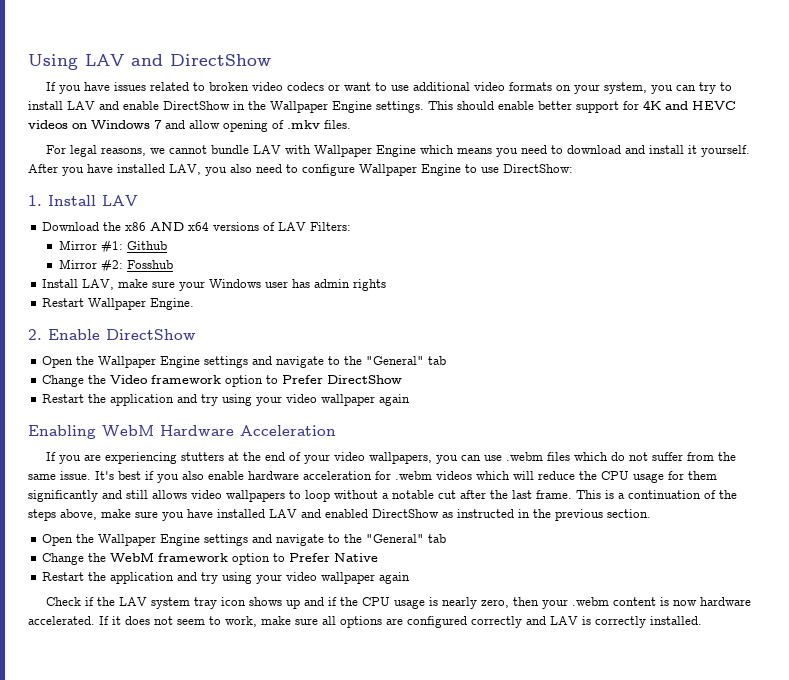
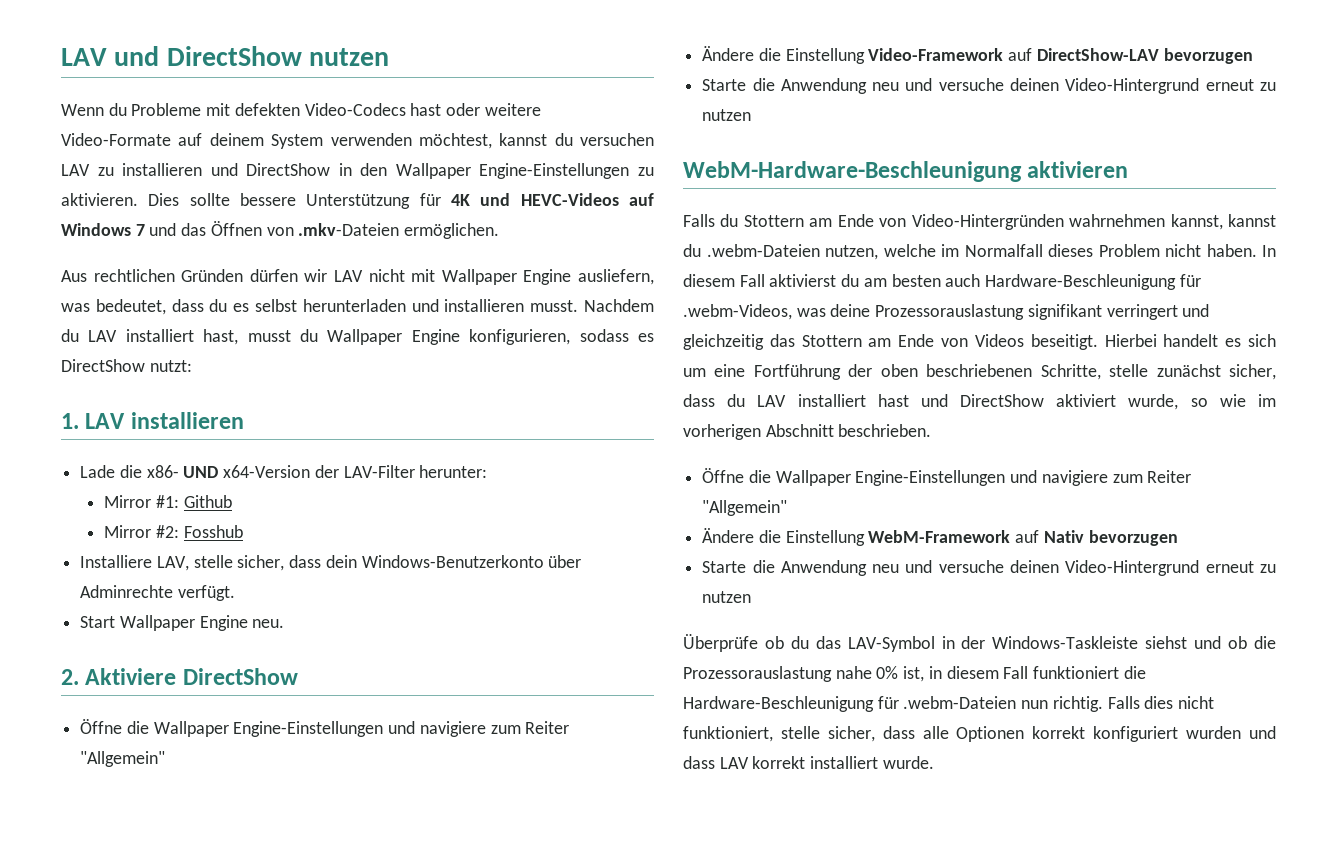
[28,54,271,70] [46,82,733,94] [28,100,736,113] [28,120,351,132] [46,145,751,157] [28,164,573,176] Using LAV and DirectShow // If you have issues related to broken video codecs or want to use additional video formats on your system, you can try to install LAV and enable DirectShow in the Wallpaper Engine settings. This should enable better support for 4K and HEVC videos on Windows 7 and allow opening of .mkv files. // For legal reasons, we cannot bundle LAV with Wallpaper Engine which means you need to download and install it yourself. After you have installed LAV, you also need to configure Wallpaper Engine to use DirectShow: -> [61,46,390,66] [61,103,541,116] [61,133,654,149] [61,163,654,179] [61,193,654,209] [61,221,500,239] [61,269,655,285] [61,299,654,315] [61,329,654,345] [61,359,192,372] LAV und DirectShow nutzen // Wenn du Probleme mit defekten Video-Codecs hast oder weitere Video-Formate auf deinem System verwenden möchtest, kannst du versuchen LAV zu installieren und DirectShow in den Wallpaper Engine-Einstellungen zu aktivieren. Dies sollte bessere Unterstützung für 4K und HEVC-Videos auf Windows 7 und das Öffnen von .mkv-Dateien ermöglichen. // Aus rechtlichen Gründen dürfen wir LAV nicht mit Wallpaper Engine ausliefern, was bedeutet, dass du es selbst herunterladen und installieren musst. Nachdem du LAV installiert hast, musst du Wallpaper Engine konfigurieren, sodass es DirectShow nutzt:
[48,195,138,206] [42,222,352,231] Install LAV // Download the x86 AND x64 versions of LAV Filters: -> [85,412,244,429] [80,465,488,478] LAV installieren // Lade die x86- UND x64-Version der LAV-Filter herunter:
[42,279,387,291] [42,298,195,310] Install LAV, make sure your Windows user has admin rights // Restart Wallpaper Engine. -> [80,555,582,571] [80,585,235,601] [80,615,285,631] Installiere LAV, stelle sicher, dass dein Windows-Benutzerkonto über Adminrechte verfügt. // Start Wallpaper Engine neu.
[48,329,196,340] [42,356,447,368] [42,375,403,387] [42,394,411,406] [28,425,336,439] [46,452,737,464] [28,471,717,483] [28,490,737,502] [28,509,651,521] [42,534,447,546] [42,552,379,565] [42,572,411,584] [46,597,752,609] [28,616,702,628] Enable DirectShow // Open the Wallpaper Engine settings and navigate to the "General" tab // Change the Video framework option to Prefer DirectShow // Restart the application and try using your video wallpaper again // Enabling WebM Hardware Acceleration // If you are experiencing stutters at the end of your video wallpapers, you can use .webm files which do not suffer from the same issue. It's best if you also enable hardware acceleration for .webm videos which will reduce the CPU usage for them significantly and still allows video wallpapers to loop without a notable cut after the last frame. This is a continuation of the steps above, make sure you have installed LAV and enabled DirectShow as instructed in the previous section. // Open the Wallpaper Engine settings and navigate to the "General" tab // Change the WebM framework option to Prefer Native // Restart the application and try using your video wallpaper again // Check if the LAV system tray icon shows up and if the CPU usage is nearly zero, then your .webm content is now hardware accelerated. If it does not seem to work, make sure all options are configured correctly and LAV is correctly installed. -> [85,668,298,685] [80,719,570,737] [80,751,166,767] [702,46,1253,64] [702,78,1276,94] [702,109,752,121] [683,161,1129,182] [683,214,1276,230] [683,244,1276,260] [683,274,1201,290] [683,304,1210,320] [683,334,1276,350] [683,364,1276,380] [683,394,1276,410] [683,424,932,440] [702,468,1192,486] [702,500,788,516] [702,528,1178,546] [702,560,1276,576] [702,591,752,603] [683,634,1276,652] [683,666,1146,682] [683,696,1215,712] [683,726,1276,742] [683,756,934,769] Aktiviere DirectShow // Öffne die Wallpaper Engine-Einstellungen und navigiere zum Reiter "Allgemein" // Ändere die Einstellung Video-Framework auf DirectShow-LAV bevorzugen // Starte die Anwendung neu und versuche deinen Video-Hintergrund erneut zu nutzen // WebM-Hardware-Beschleunigung aktivieren // Falls du Stottern am Ende von Video-Hintergründen wahrnehmen kannst, kannst du .webm-Dateien nutzen, welche im Normalfall dieses Problem nicht haben. In diesem Fall aktivierst du am besten auch Hardware-Beschleunigung für .webm-Videos, was deine Prozessorauslastung signifikant verringert und gleichzeitig das Stottern am Ende von Videos beseitigt. Hierbei handelt es sich um eine Fortführung der oben beschriebenen Schritte, stelle zunächst sicher, dass du LAV installiert hast und DirectShow aktiviert wurde, so wie im vorherigen Abschnitt beschrieben. // Öffne die Wallpaper Engine-Einstellungen und navigiere zum Reiter "Allgemein" // Ändere die Einstellung WebM-Framework auf Nativ bevorzugen // Starte die Anwendung neu und versuche deinen Video-Hintergrund erneut zu nutzen // Überprüfe ob du das LAV-Symbol in der Windows-Taskleiste siehst und ob die Prozessorauslastung nahe 0% ist, in diesem Fall funktioniert die Hardware-Beschleunigung für .webm-Dateien nun richtig. Falls dies nicht funktioniert, stelle sicher, dass alle Optionen korrekt konfiguriert wurden und dass LAV korrekt installiert wurde.

